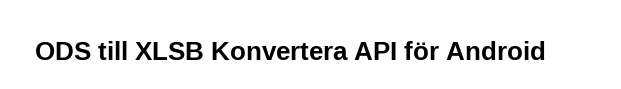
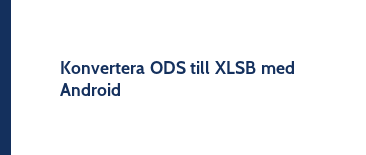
(35, 51) none -> [60,61,145,74] Konvertera
[211,41,440,60] Konvertera API för -> [260,61,295,74] med

